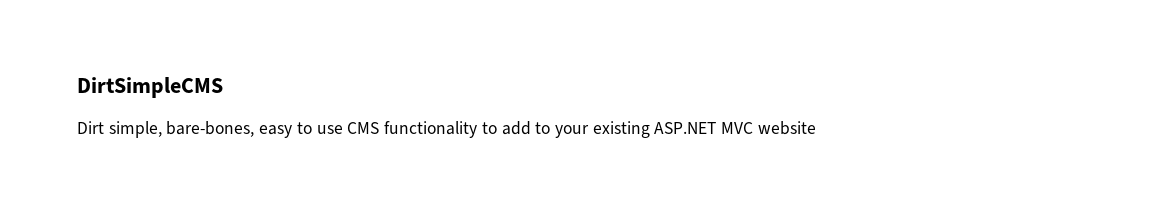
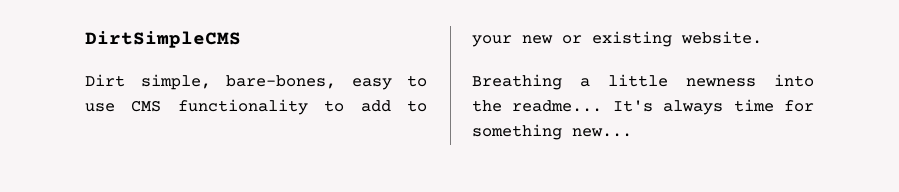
[592,121,816,138] existing ASP.NET MVC website -> [522,31,762,47] [472,74,814,90] [472,99,814,115] [472,124,632,140] new or existing website. // Breathing a little newness into the readme... It's always time for something new...

